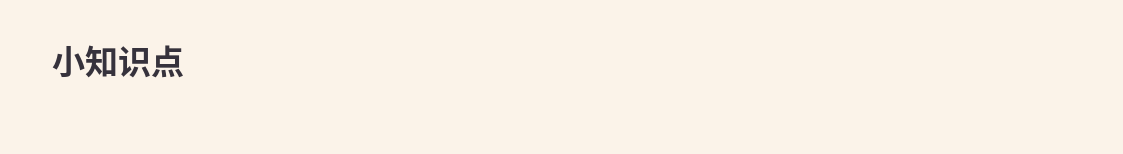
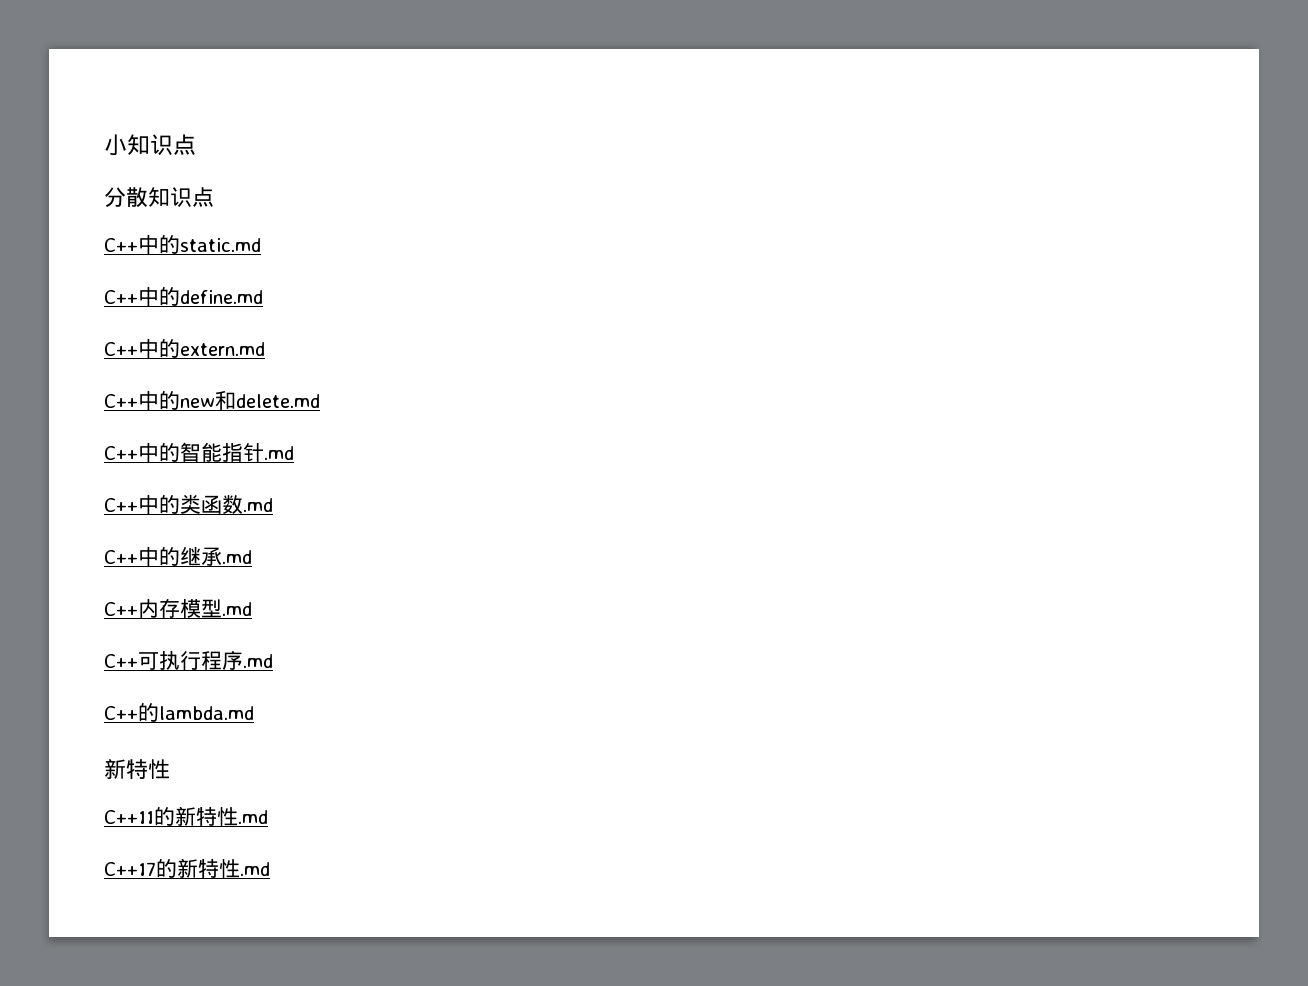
(184, 61) none -> [104,187,214,208] [104,234,261,255] [104,286,263,307] [104,338,265,359] [104,390,320,411] [104,442,294,463] [104,494,273,515] [104,546,252,567] [104,598,252,618] [104,650,273,670] [104,703,254,722] [104,759,170,779] [104,806,268,826] [104,858,270,878] // 分散知识点 // C++中的static.md // C++中的define.md // C++中的extern.md // C++中的new和delete.md // C++中的智能指针.md // C++中的类函数.md // C++中的继承.md // C++内存模型.md // C++可执行程序.md // C++的lambda.md // 新特性 // C++11的新特性.md // C++17的新特性.md

